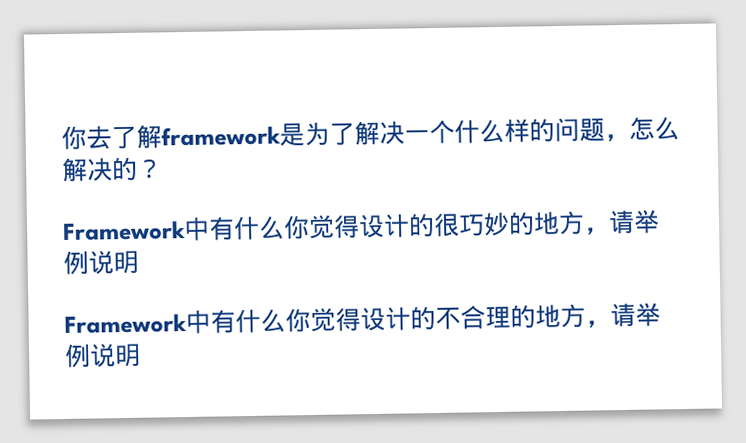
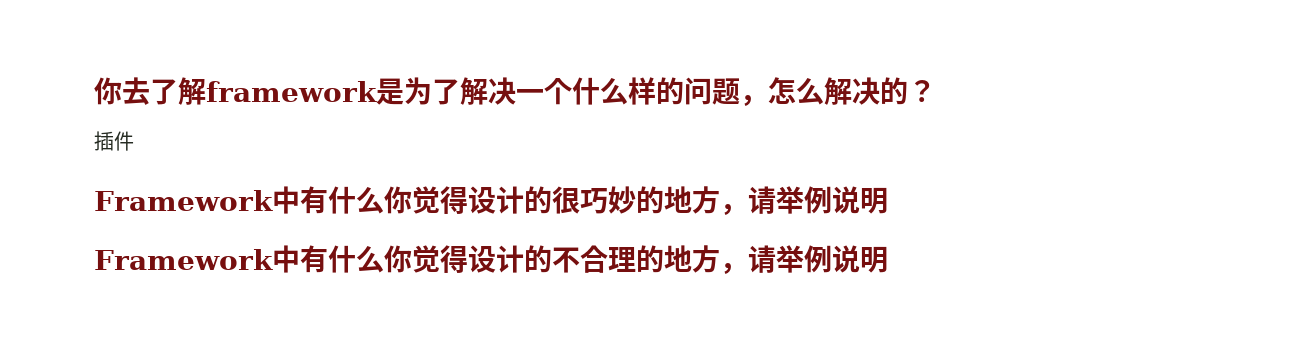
(163, 168) none -> [94,131,134,151] // 插件

